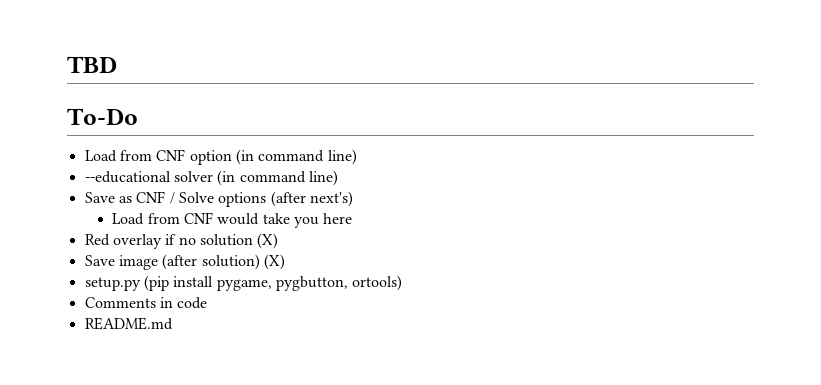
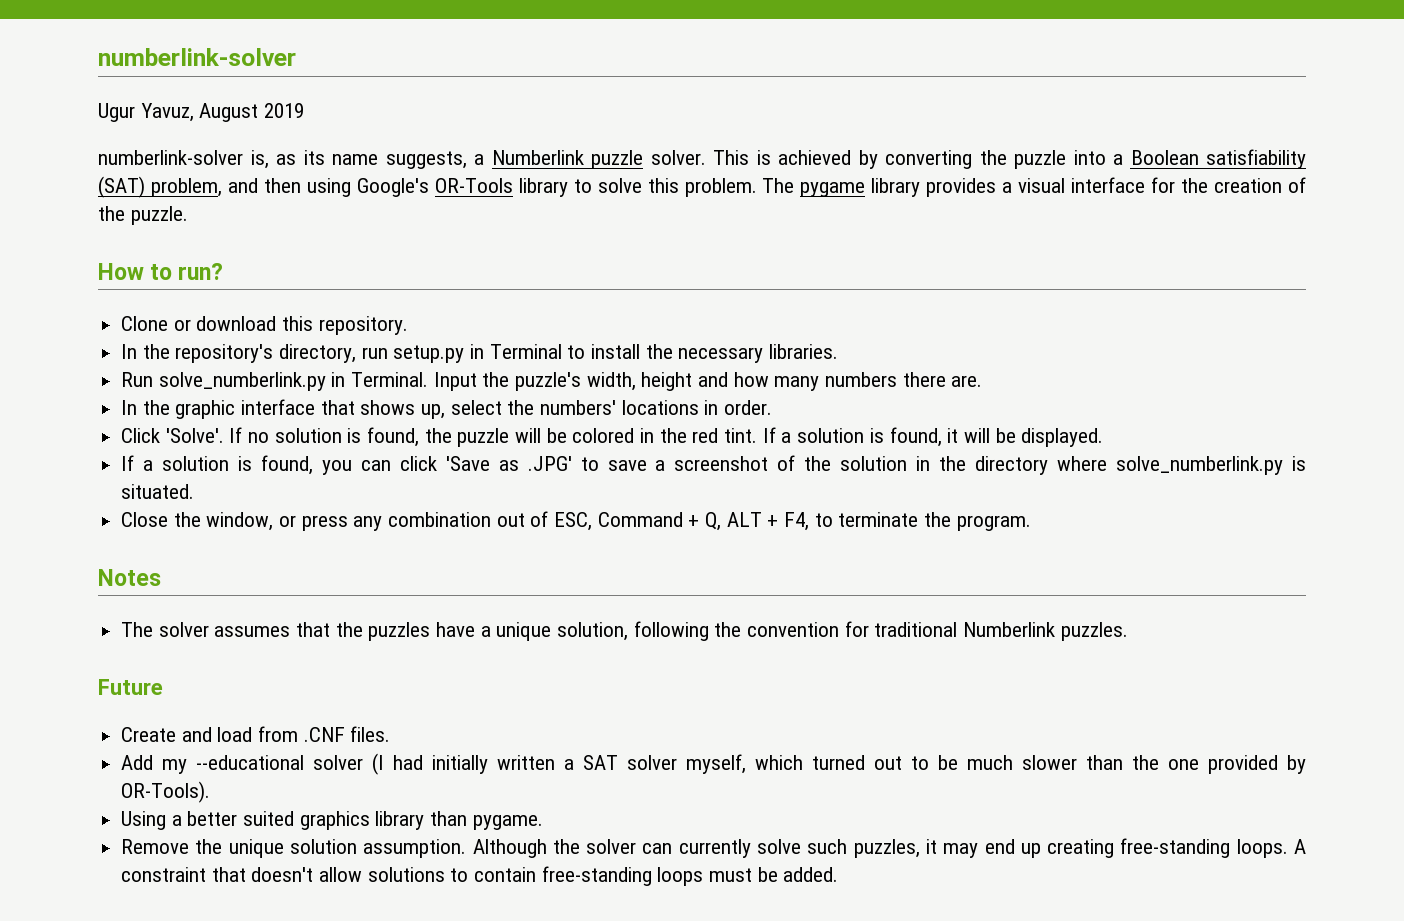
[67,56,117,73] [67,108,138,125] [84,149,357,165] [84,170,338,186] [84,191,353,207] [112,212,353,228] [84,233,279,249] [84,254,285,270] [84,275,403,291] [84,297,208,309] [84,317,173,330] TBD // To-Do // Load from CNF option (in command line) // --educational solver (in command line) // Save as CNF / Solve options (after next's) // Load from CNF would take you here // Red overlay if no solution (X) // Save image (after solution) (X) // setup.py (pip install pygame, pygbutton, ortools) // Comments in code // README.md -> [98,48,296,66] [98,103,305,122] [98,149,1306,169] [98,176,1307,198] [98,206,188,225] [98,263,224,280] [121,316,408,335] [121,344,839,363] [121,372,983,391] [121,399,773,419] [121,427,1104,447] [121,455,1306,475] [121,484,195,499] [121,511,1031,531] [98,569,161,586] [121,621,1128,641] [98,679,163,695] [121,726,391,742] [121,753,1306,775] [121,781,211,803] [121,811,543,830] [121,838,1306,858] [121,866,839,886] numberlink-solver // Ugur Yavuz, August 2019 // numberlink-solver is, as its name suggests, a Numberlink puzzle solver. This is achieved by converting the puzzle into a Boolean satisfiability (SAT) problem, and then using Google's OR-Tools library to solve this problem. The pygame library provides a visual interface for the creation of the puzzle. // How to run? // Clone or download this repository. // In the repository's directory, run setup.py in Terminal to install the necessary libraries. // Run solve_numberlink.py in Terminal. Input the puzzle's width, height and how many numbers there are. // In the graphic interface that shows up, select the numbers' locations in order. // Click 'Solve'. If no solution is found, the puzzle will be colored in the red tint. If a solution is found, it will be displayed. // If a solution is found, you can click 'Save as .JPG' to save a screenshot of the solution in the directory where solve_numberlink.py is situated. // Close the window, or press any combination out of ESC, Command + Q, ALT + F4, to terminate the program. // Notes // The solver assumes that the puzzles have a unique solution, following the convention for traditional Numberlink puzzles. // Future // Create and load from .CNF files. // Add my --educational solver (I had initially written a SAT solver myself, which turned out to be much slower than the one provided by OR-Tools). // Using a better suited graphics library than pygame. // Remove the unique solution assumption. Although the solver can currently solve such puzzles, it may end up creating free-standing loops. A constraint that doesn't allow solutions to contain free-standing loops must be added.

